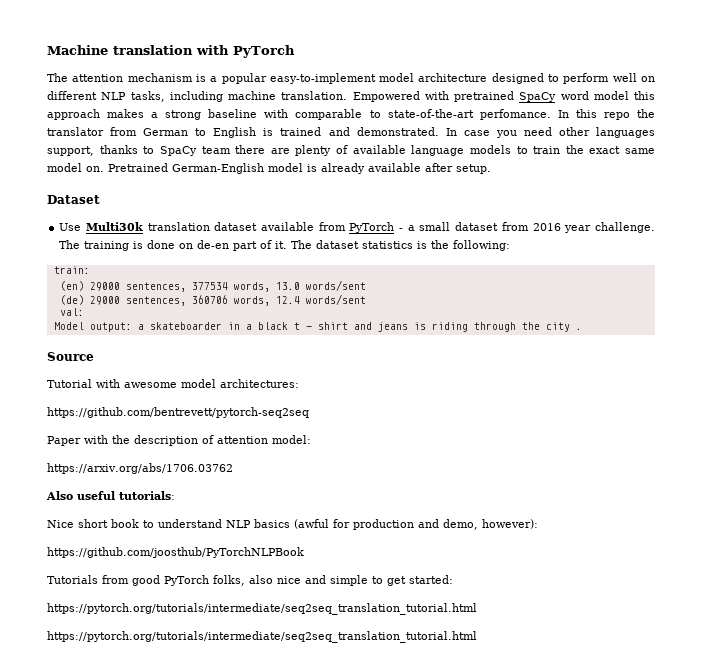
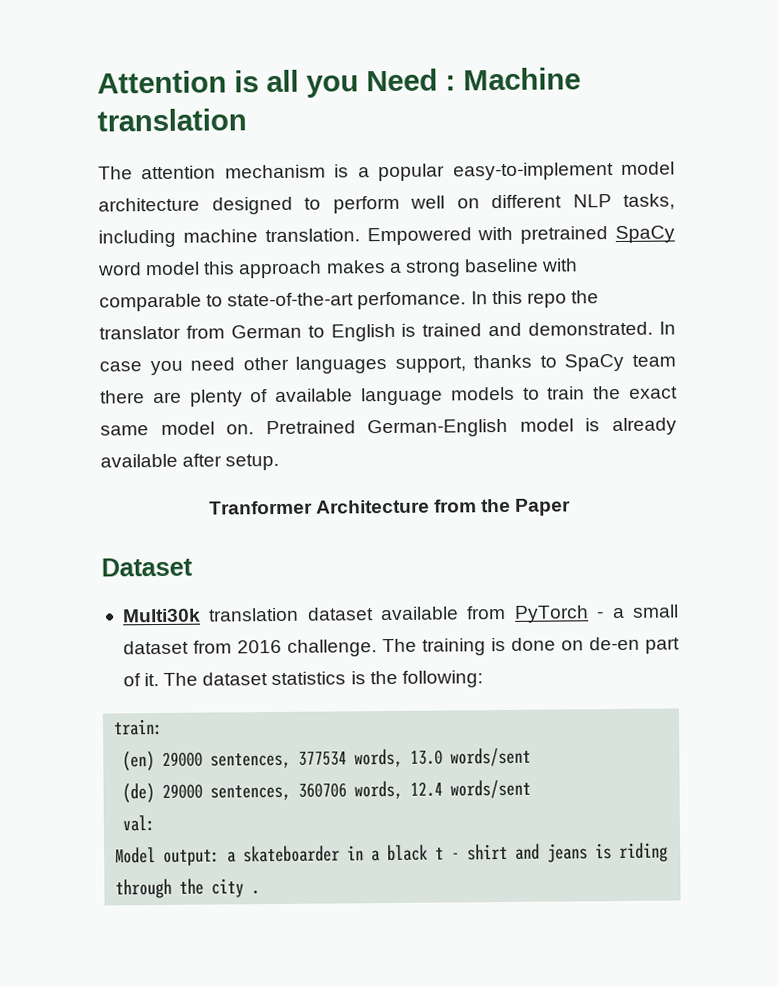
(47, 50) none -> [97,68,456,98] Attention is all you Need :
[196,45,295,58] with PyTorch -> (247, 120) none
(491, 169) none -> [208,498,572,516] // Tranformer Architecture from the Paper
[59,223,82,231] Use -> (193, 567) none
[564,225,592,233] year -> (282, 646) none
[47,352,94,361] [47,379,299,388] [47,407,309,418] [47,435,311,446] [47,463,233,474] [46,491,175,500] [47,519,538,530] [47,547,304,558] [47,575,453,586] [47,603,477,615] [47,631,477,643] // Source // Tutorial with awesome model architectures: // https://github.com/bentrevett/pytorch-seq2seq // Paper with the description of attention model: // https://arxiv.org/abs/1706.03762 // Also useful tutorials: // Nice short book to understand NLP basics (awful for production and demo, however): // https://github.com/joosthub/PyTorchNLPBook // Tutorials from good PyTorch folks, also nice and simple to get started: // https://pytorch.org/tutorials/intermediate/seq2seq_translation_tutorial.html // https://pytorch.org/tutorials/intermediate/seq2seq_translation_tutorial.html -> (261, 892) none

